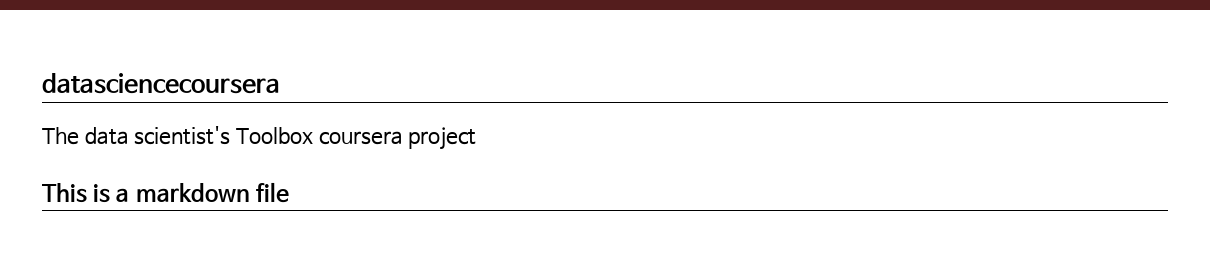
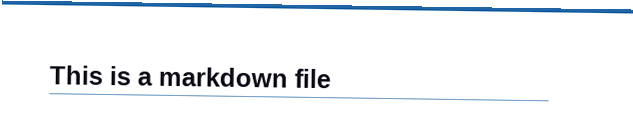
[42,73,280,94] [42,126,477,150] datasciencecoursera // The data scientist's Toolbox coursera project // -> (49, 75) none

